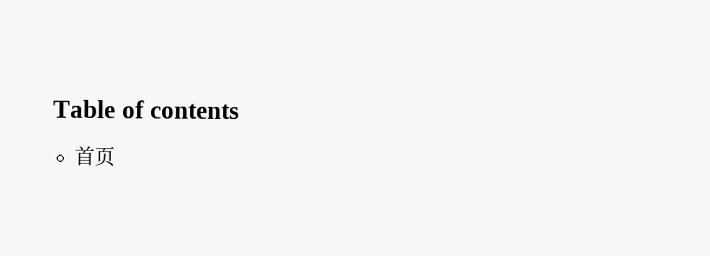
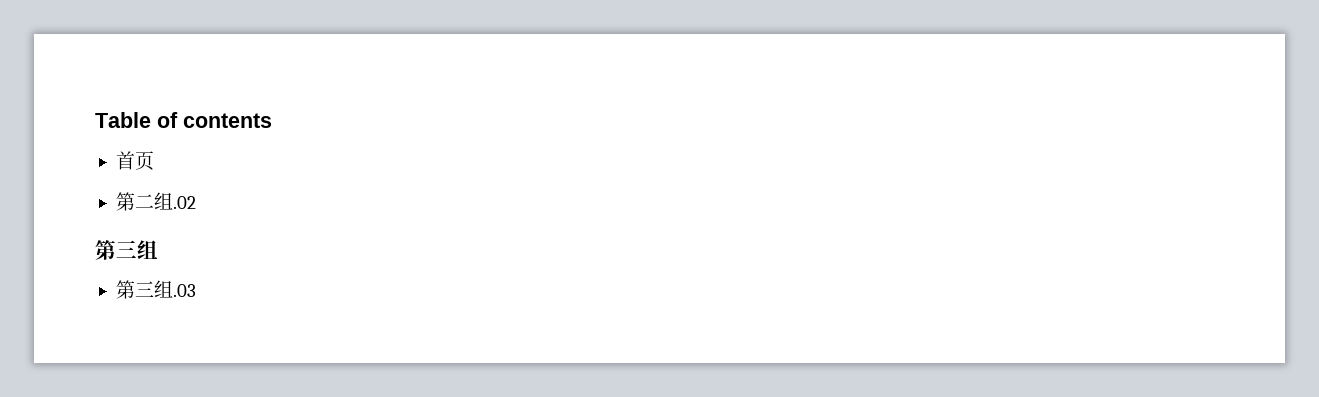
(115, 156) none -> [115,192,196,211] [95,240,158,260] [115,280,196,299] // 第二组.02 // 第三组 // 第三组.03

